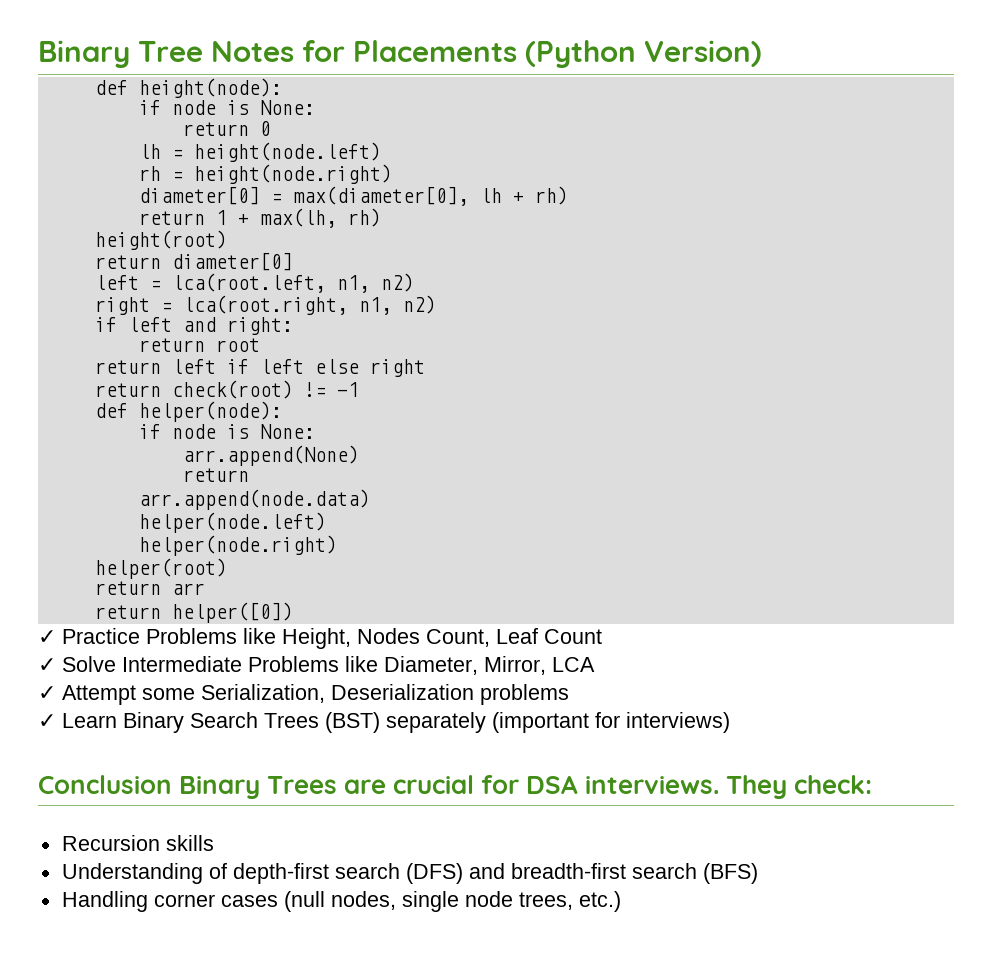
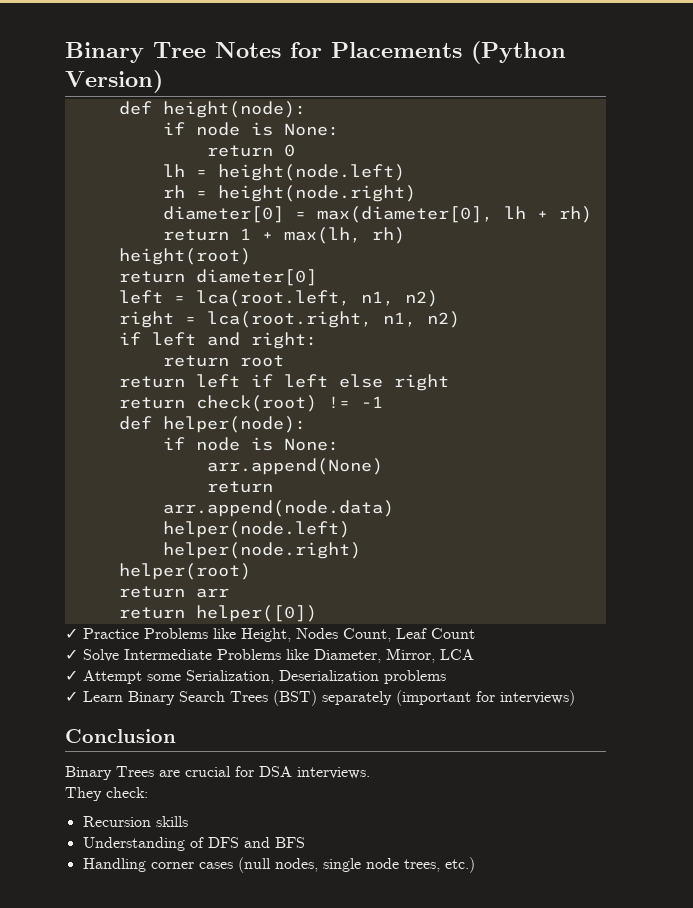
(172, 784) none -> (176, 736) //
(720, 785) none -> (370, 773) //
[232,863,758,884] depth-first search (DFS) and breadth-first search (BFS) -> [207,837,305,848] DFS and BFS

